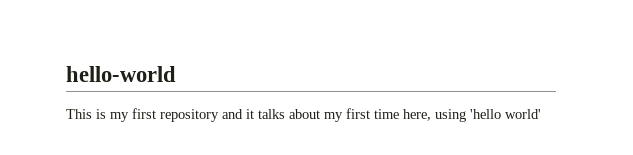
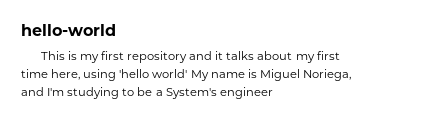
(541, 114) none -> [190,69,351,81] [21,87,273,99] My name is Miguel Noriega, and I'm studying to be a System's engineer

